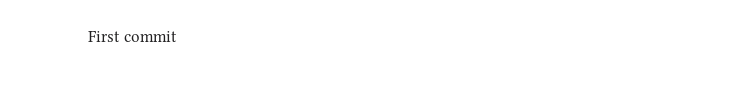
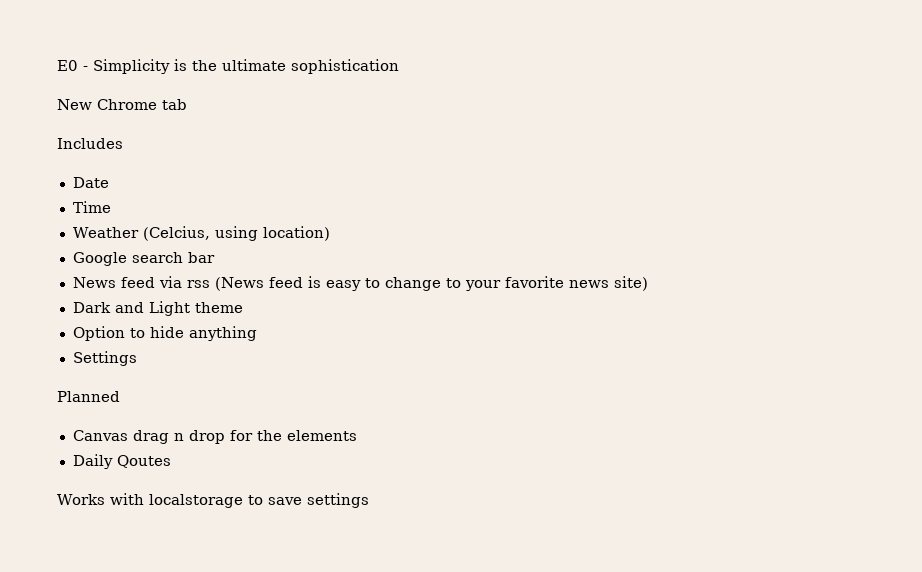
[88,30,177,42] First commit -> [57,59,399,74] [57,99,187,110] [57,138,123,149] [72,177,109,188] [72,201,111,213] [72,226,330,241] [72,252,215,266] [72,276,648,291] [72,301,243,316] [72,326,257,341] [72,351,137,366] [57,391,120,402] [72,430,357,444] [72,454,171,469] [57,493,369,508] E0 - Simplicity is the ultimate sophistication // New Chrome tab // Includes // Date // Time // Weather (Celcius, using location) // Google search bar // News feed via rss (News feed is easy to change to your favorite news site) // Dark and Light theme // Option to hide anything // Settings // Planned // Canvas drag n drop for the elements // Daily Qoutes // Works with localstorage to save settings

